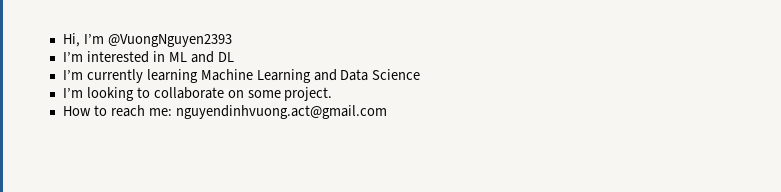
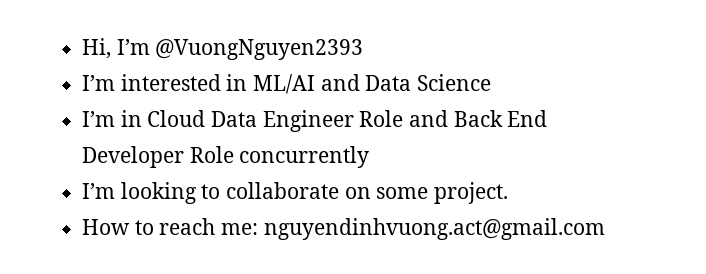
[168,51,234,63] [62,69,421,83] ML and DL // I’m currently learning Machine Learning and Data Science -> [253,74,492,94] [82,110,548,132] [82,146,370,168] ML/AI and Data Science // I’m in Cloud Data Engineer Role and Back End Developer Role concurrently

